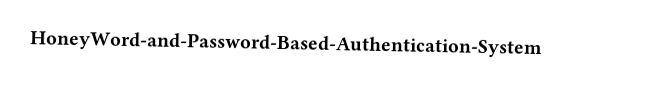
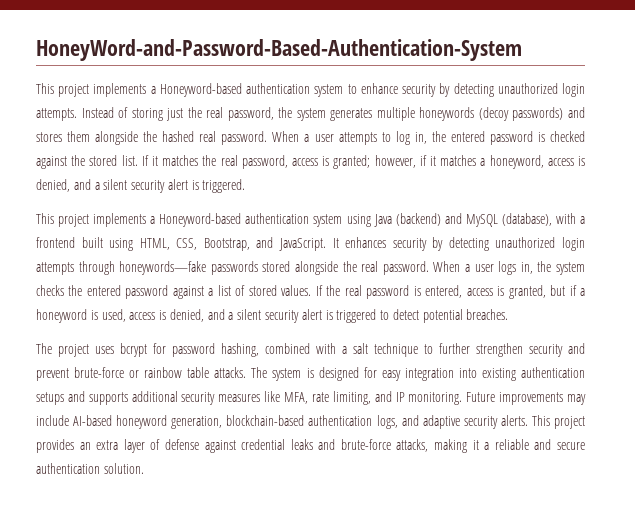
(543, 44) none -> [36,83,585,97] [36,107,585,121] [36,131,585,145] [36,155,585,169] [36,179,246,193] [36,213,585,227] [36,237,585,251] [36,261,586,275] [36,285,586,299] [36,309,509,323] [36,343,585,357] [36,367,585,381] [36,391,587,405] [36,415,585,429] [36,439,585,453] [36,463,144,474] // This project implements a Honeyword-based authentication system to enhance security by detecting unauthorized login attempts. Instead of storing just the real password, the system generates multiple honeywords (decoy passwords) and stores them alongside the hashed real password. When a user attempts to log in, the entered password is checked against the stored list. If it matches the real password, access is granted; however, if it matches a honeyword, access is denied, and a silent security alert is triggered. // This project implements a Honeyword-based authentication system using Java (backend) and MySQL (database), with a frontend built using HTML, CSS, Bootstrap, and JavaScript. It enhances security by detecting unauthorized login attempts through honeywords—fake passwords stored alongside the real password. When a user logs in, the system checks the entered password against a list of stored values. If the real password is entered, access is granted, but if a honeyword is used, access is denied, and a silent security alert is triggered to detect potential breaches. // The project uses bcrypt for password hashing, combined with a salt technique to further strengthen security and prevent brute-force or rainbow table attacks. The system is designed for easy integration into existing authentication setups and supports additional security measures like MFA, rate limiting, and IP monitoring. Future improvements may include AI-based honeyword generation, blockchain-based authentication logs, and adaptive security alerts. This project provides an extra layer of defense against credential leaks and brute-force attacks, making it a reliable and secure authentication solution.

